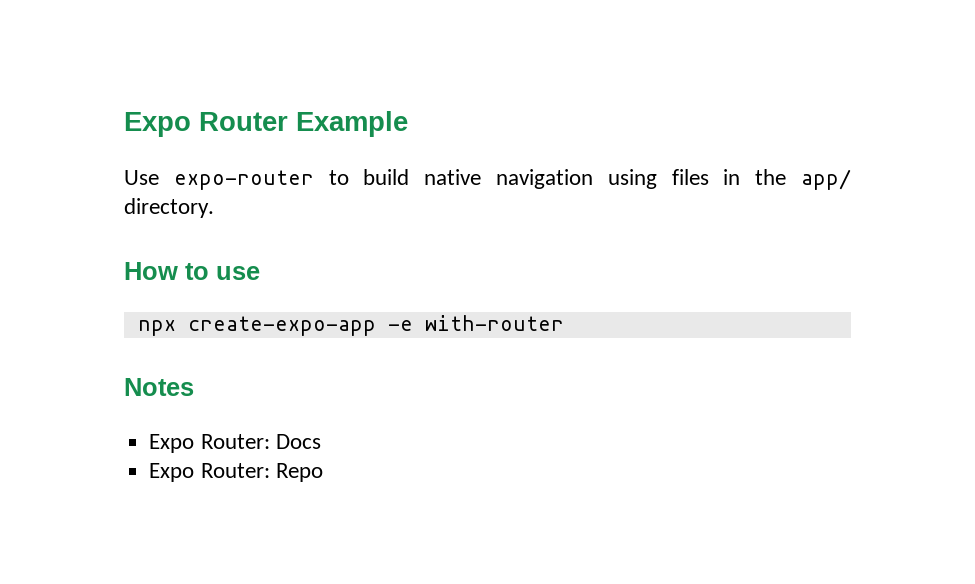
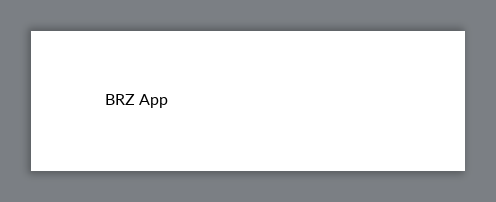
[124,111,408,137] [124,169,851,190] [124,198,214,218] [124,262,260,280] [137,315,564,336] [124,378,194,396] [149,434,321,453] [149,463,323,482] Expo Router Example // Use expo-router to build native navigation using files in the app/ directory. // How to use // npx create-expo-app -e with-router // Notes // Expo Router: Docs // Expo Router: Repo -> [105,94,169,108] BRZ App

